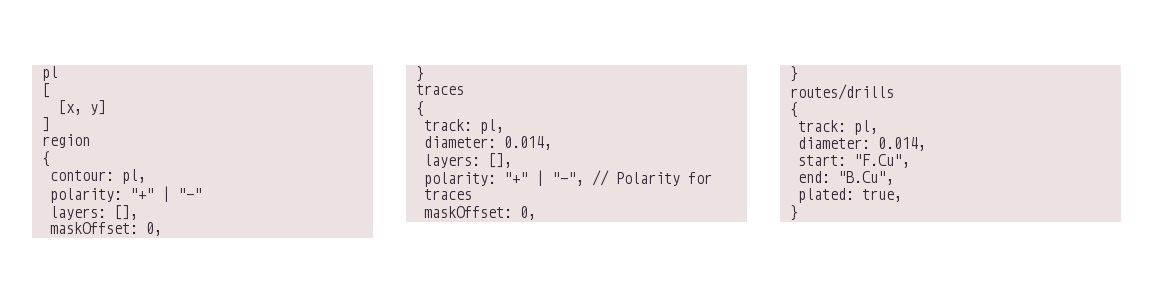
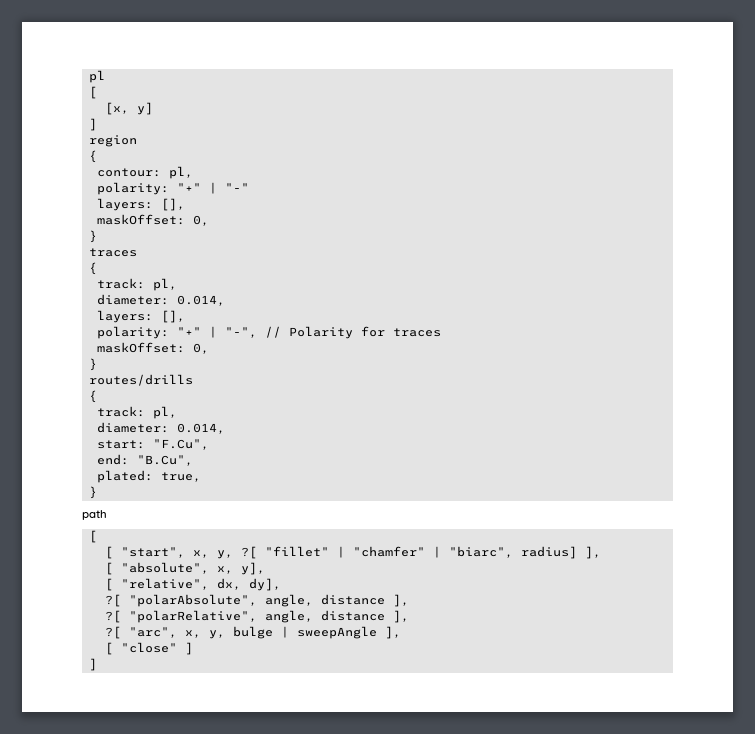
(798, 213) none -> [82,510,107,520] [88,530,97,543] [104,546,601,559] [104,562,265,575] [104,578,281,591] [104,594,409,607] [104,610,409,623] [104,626,401,639] [104,642,193,655] [88,658,97,671] // path // [ // [ "start", x, y, ?[ "fillet" | "chamfer" | "biarc", radius] ], // [ "absolute", x, y], // [ "relative", dx, dy], // ?[ "polarAbsolute", angle, distance ], // ?[ "polarRelative", angle, distance ], // ?[ "arc", x, y, bulge | sweepAngle ], // [ "close" ] // ]

